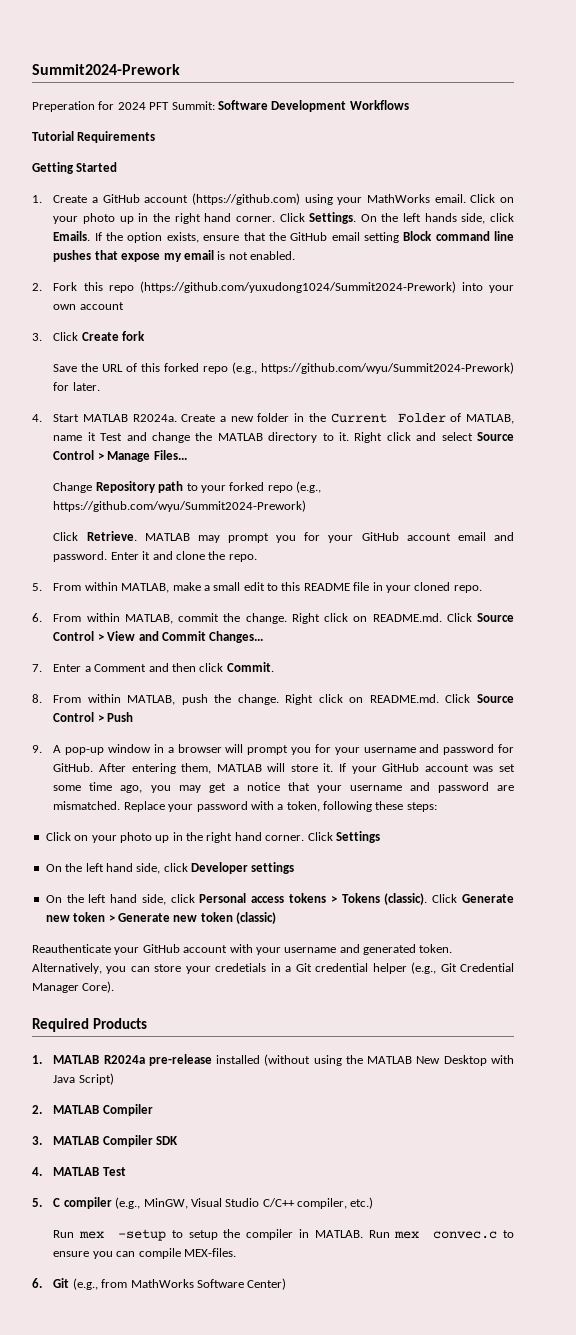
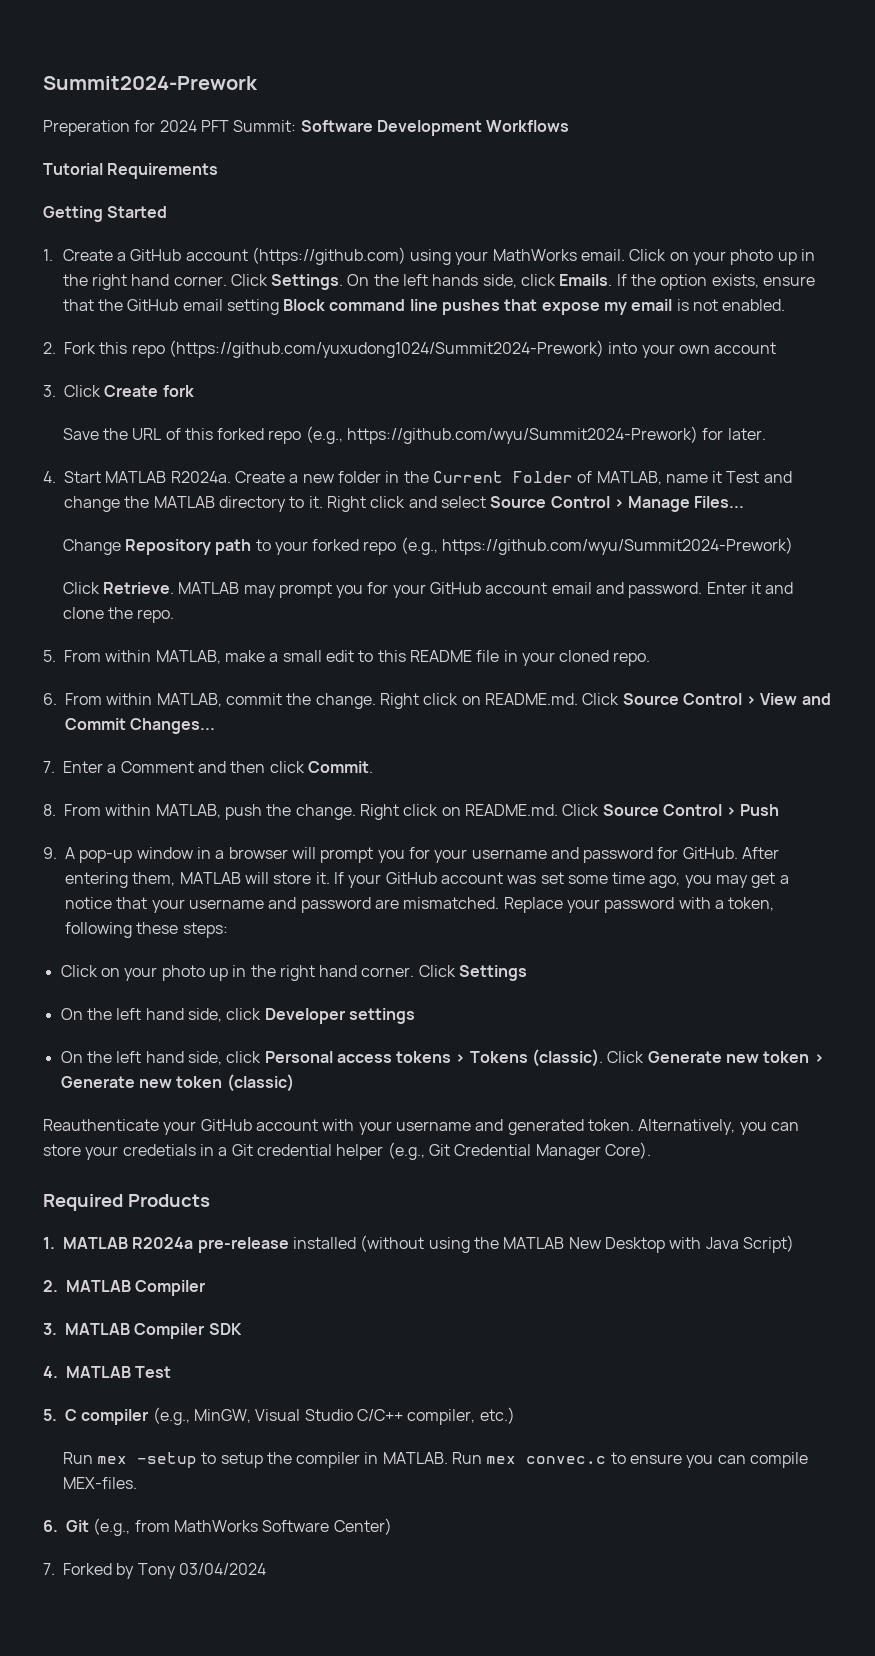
(287, 1284) none -> [43,1563,266,1579] // 7. Forked by Tony 03/04/2024

